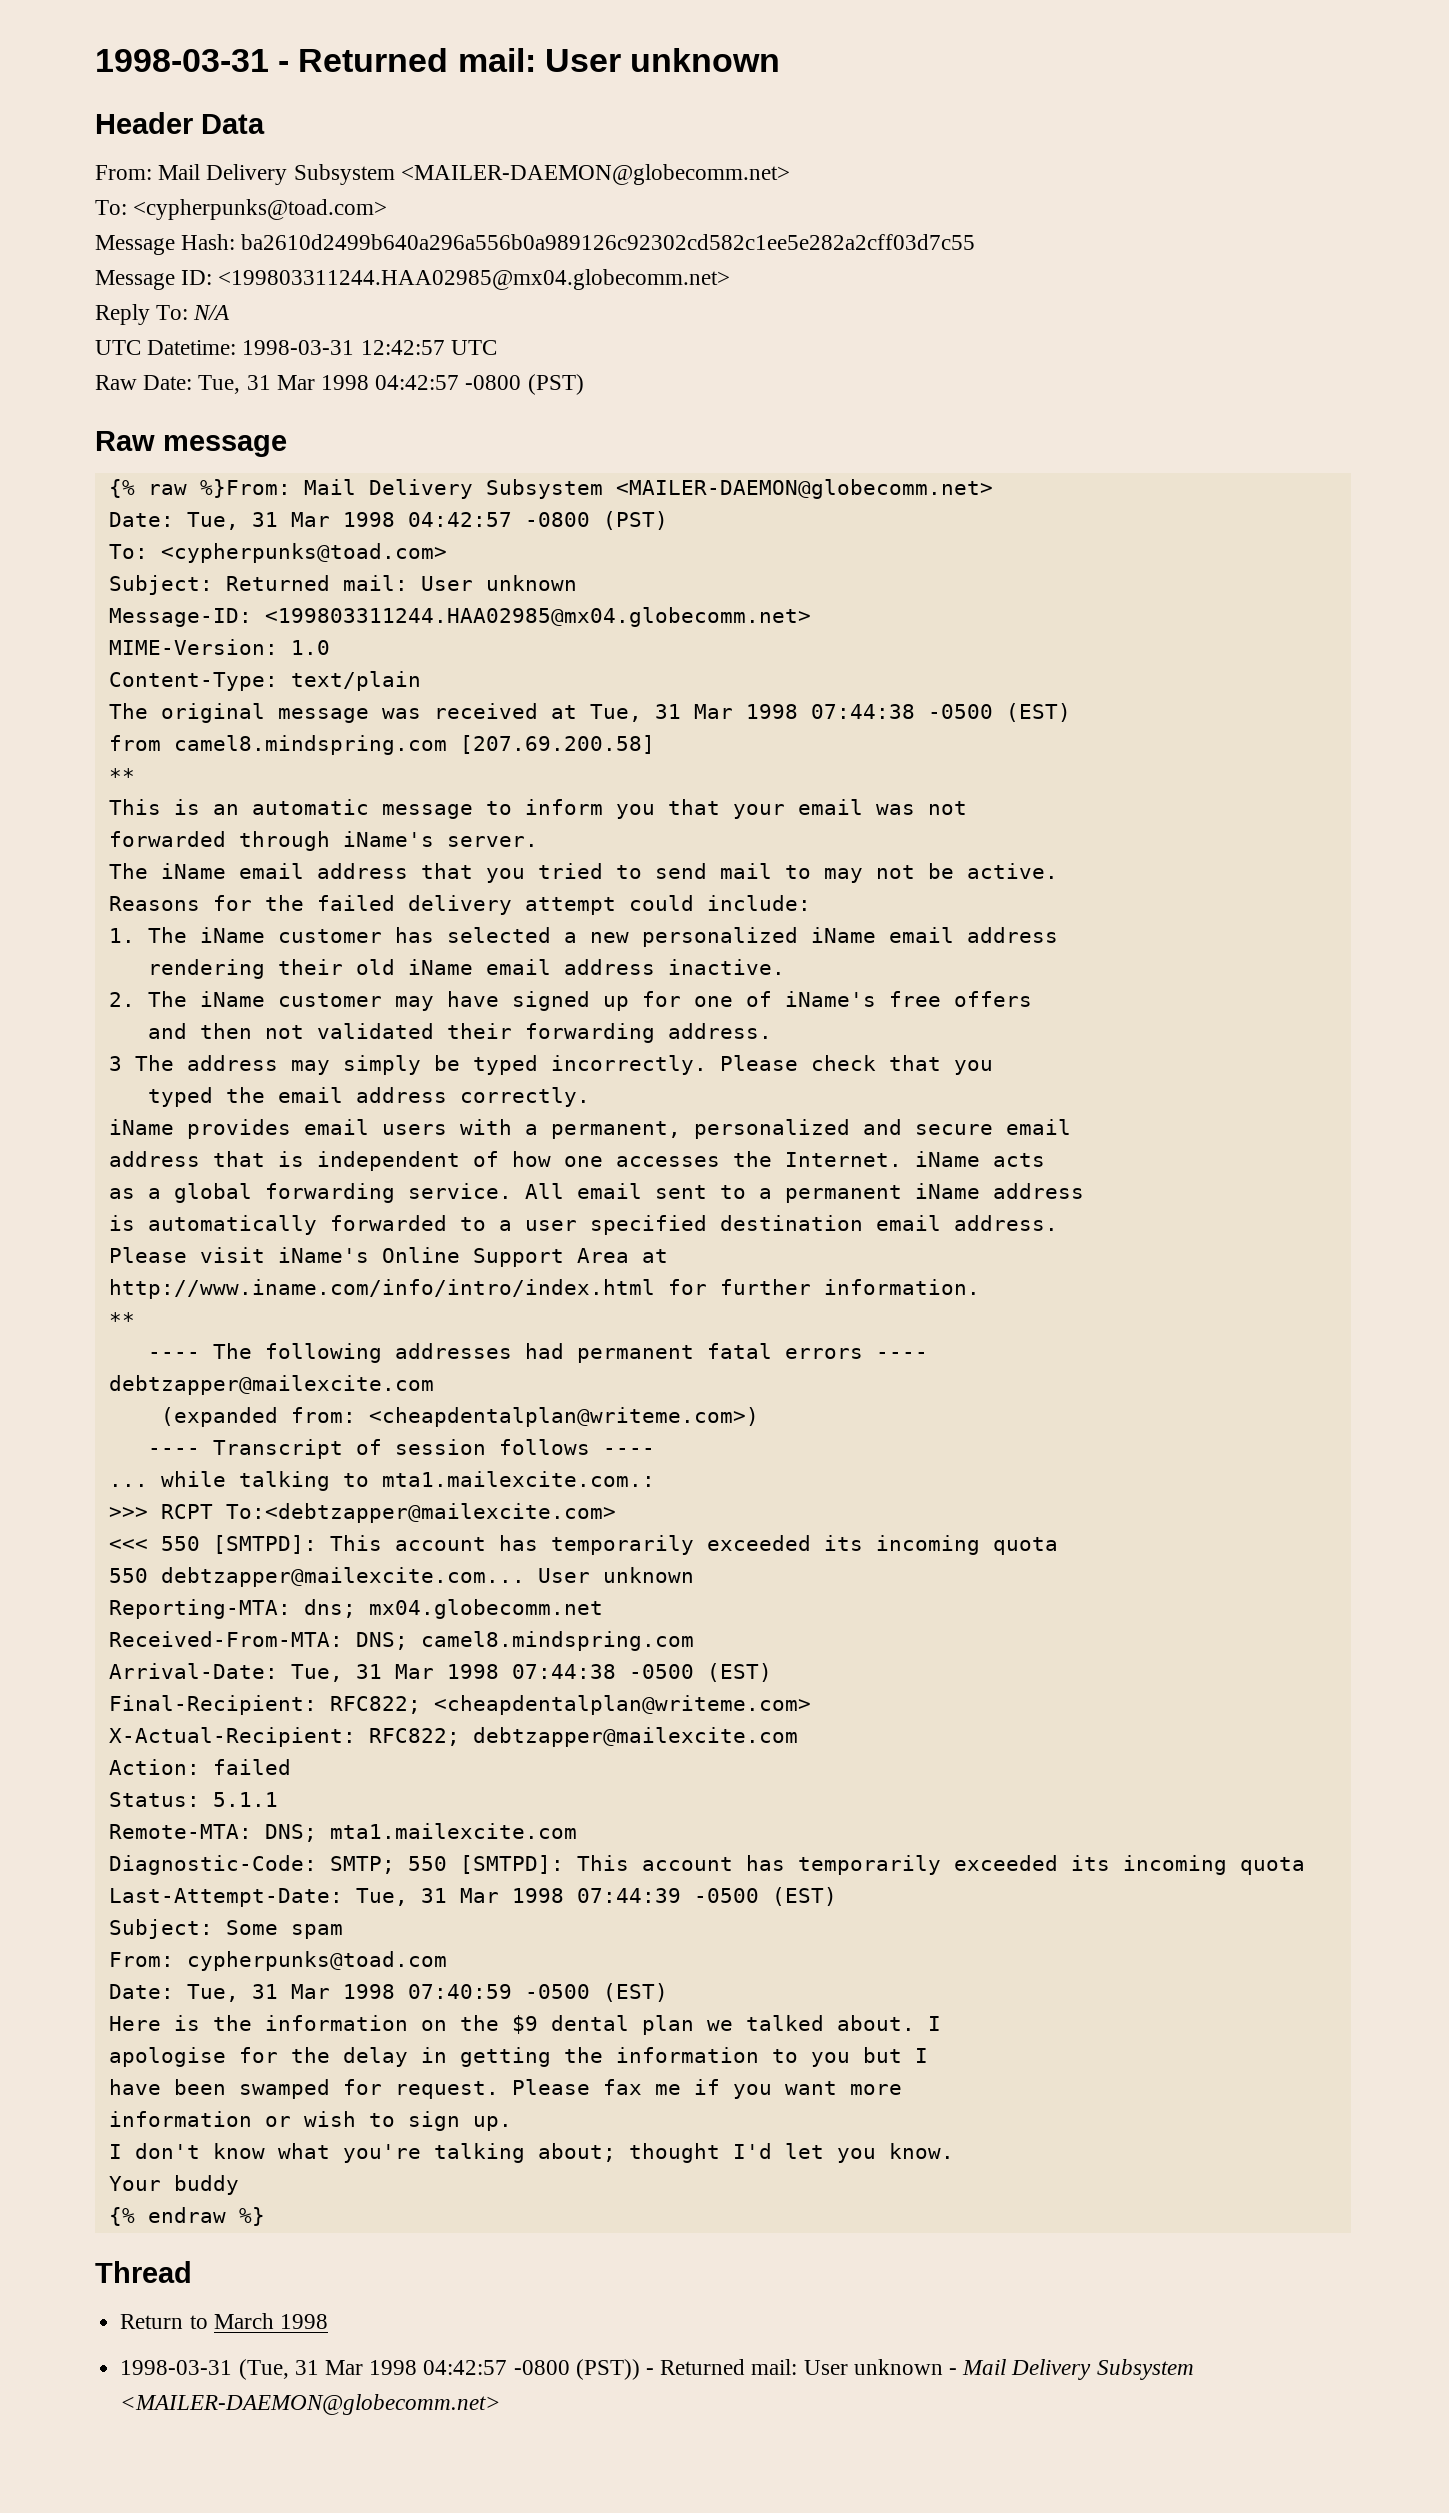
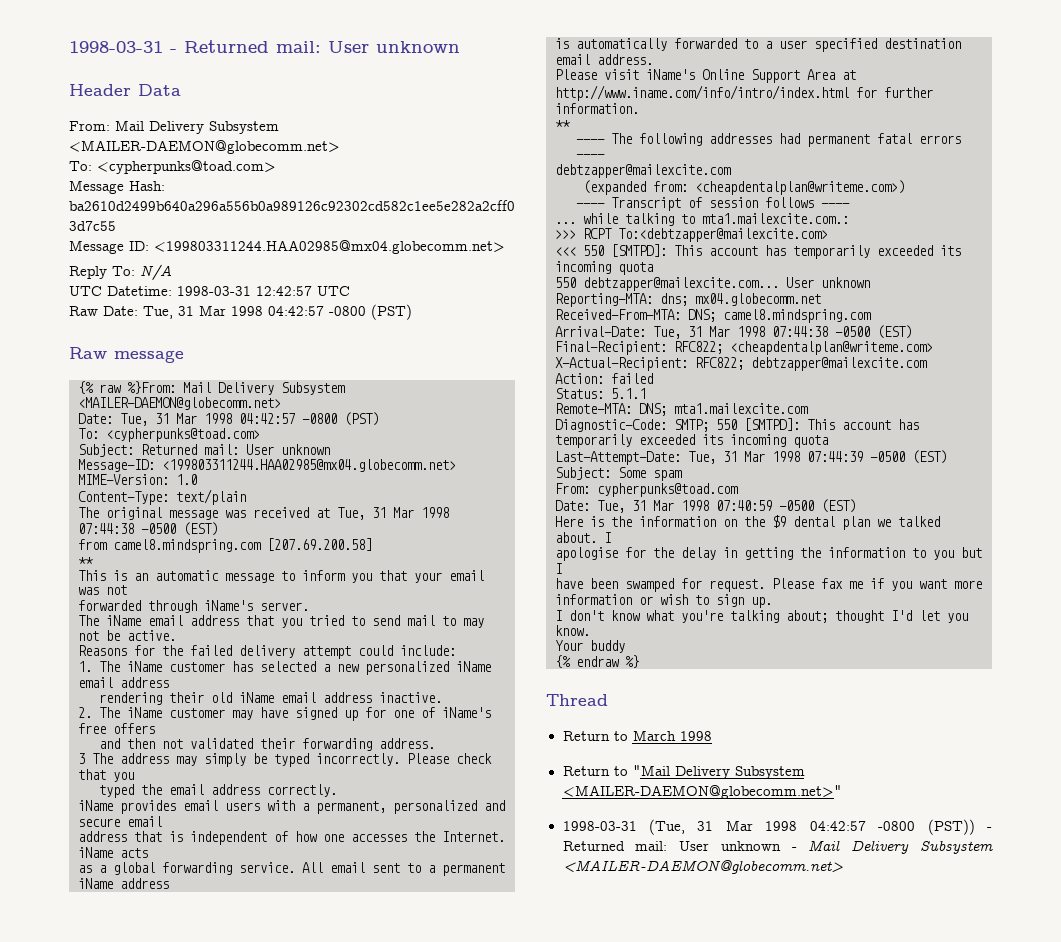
(328, 2321) none -> [562,765,805,779] [562,785,842,799] // Return to "Mail Delivery Subsystem <MAILER-DAEMON@globecomm.net>"

